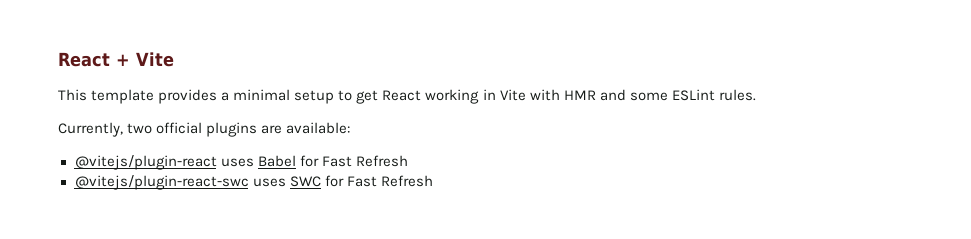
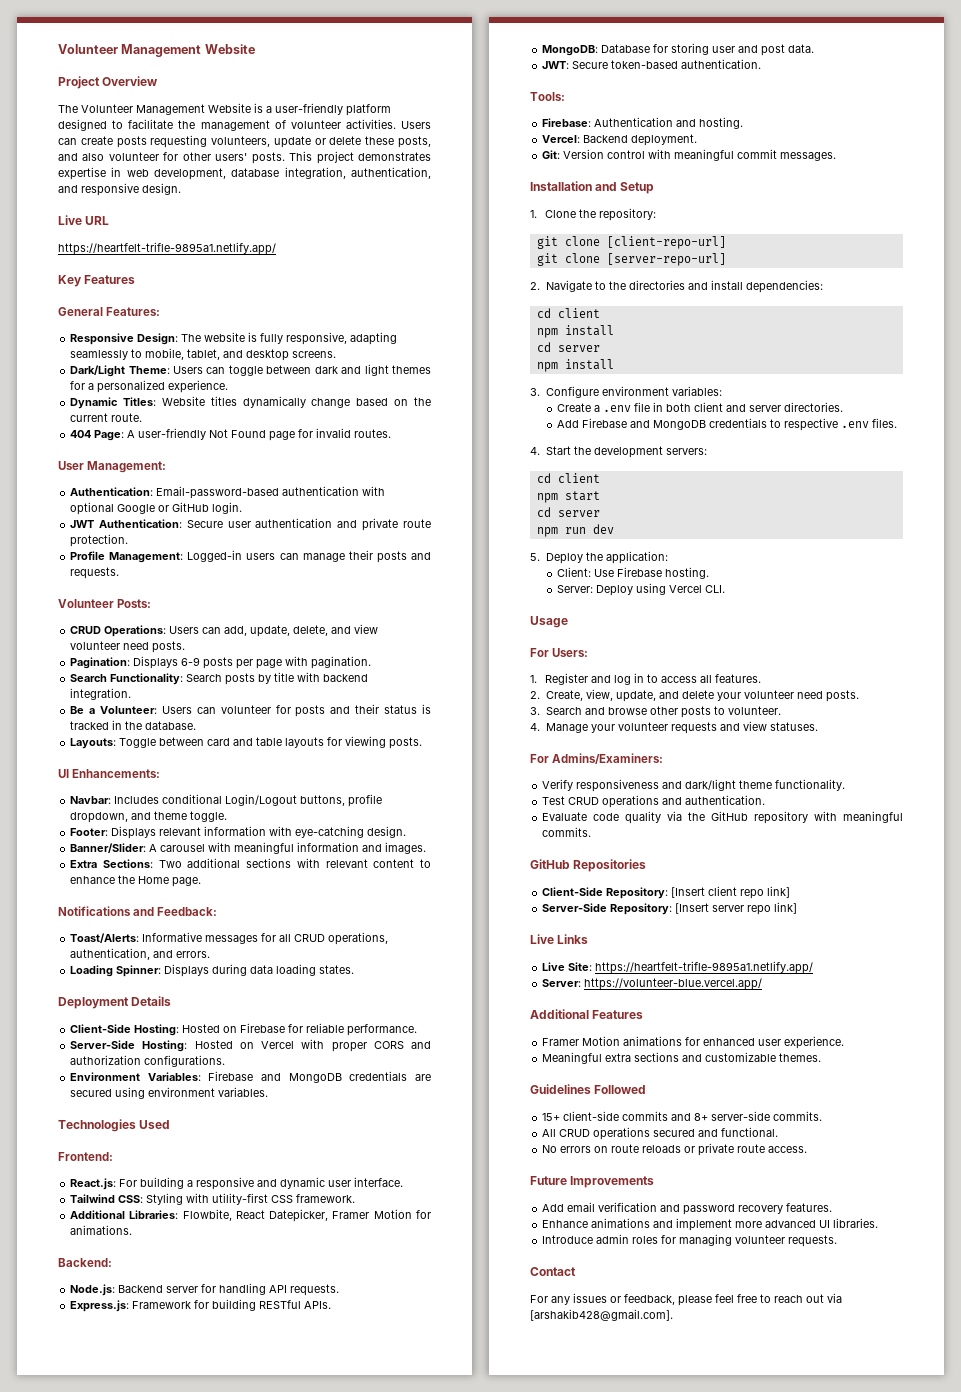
[58,52,174,67] [58,89,756,104] [58,122,351,137] [74,155,408,170] [74,175,433,190] React + Vite // This template provides a minimal setup to get React working in Vite with HMR and some ESLint rules. // Currently, two official plugins are available: // @vitejs/plugin-react uses Babel for Fast Refresh // @vitejs/plugin-react-swc uses SWC for Fast Refresh -> [58,44,255,57] [58,76,159,89] [58,103,391,116] [58,119,431,131] [58,135,431,148] [58,151,432,164] [58,167,431,180] [58,183,181,196] [58,215,110,225] [58,242,276,255] [58,275,136,287] [58,307,161,316] [70,332,398,345] [70,348,337,361] [70,364,431,377] [70,380,229,393] [70,396,432,409] [70,413,143,422] [70,428,392,441] [58,461,167,473] [70,486,386,499] [70,502,243,515] [70,518,431,531] [70,534,129,547] [70,550,432,563] [70,567,120,579] [58,599,152,608] [70,624,379,637] [70,641,186,653] [70,656,372,669] [70,672,369,685] [70,688,132,700] [70,704,431,717] [70,720,197,730] [70,736,423,749] [58,769,161,778] [70,794,383,807] [70,811,228,823] [70,826,407,839] [70,842,427,854] [70,858,432,868] [70,875,202,887] [58,906,218,916] [70,932,389,945] [70,948,211,960] [70,964,355,977] [58,996,172,1009] [70,1023,418,1036] [70,1039,432,1052] [70,1055,226,1067] [70,1071,431,1083] [70,1087,269,1099] [58,1119,171,1132] [58,1152,113,1161] [70,1177,404,1190] [70,1193,356,1205] [70,1209,431,1222] [70,1225,133,1235] [58,1258,112,1267] [70,1283,340,1296] [70,1299,332,1312] [542,43,815,56] [542,59,762,69] [530,92,565,101] [542,117,744,129] [542,134,698,146] [542,149,837,161] [530,181,655,194] [530,208,657,221] [536,236,726,249] [536,253,726,266] [530,280,823,293] [536,308,600,318] [536,325,614,338] [536,342,600,352] [536,359,614,372] [530,386,722,398] [557,402,844,412] [557,418,898,431] [530,446,707,458] [536,473,600,483] [536,491,600,503] [536,507,600,517] [536,524,614,537] [530,551,668,564] [557,567,710,579] [557,583,726,596] [530,616,568,628] [530,648,589,657] [530,673,762,685] [530,689,859,702] [530,706,781,718] [530,721,818,734] [530,753,664,765] [542,779,846,792] [542,795,766,808] [542,811,903,824] [542,827,592,837] [530,859,647,872] [542,886,791,899] [542,902,798,915] [530,934,589,944] [542,961,814,974] [542,978,763,990] [530,1009,644,1019] [542,1036,845,1049] [542,1052,822,1064] [530,1084,647,1094] [542,1111,823,1121] [542,1127,779,1140] [542,1143,808,1156] [530,1176,655,1188] [542,1202,833,1215] [542,1218,879,1231] [542,1234,838,1247] [530,1267,576,1276] [530,1293,842,1306] [530,1309,673,1321] Volunteer Management Website // Project Overview // The Volunteer Management Website is a user-friendly platform designed to facilitate the management of volunteer activities. Users can create posts requesting volunteers, update or delete these posts, and also volunteer for other users' posts. This project demonstrates expertise in web development, database integration, authentication, and responsive design. // Live URL // https://heartfelt-trifle-9895a1.netlify.app/ // Key Features // General Features: // Responsive Design: The website is fully responsive, adapting seamlessly to mobile, tablet, and desktop screens. // Dark/Light Theme: Users can toggle between dark and light themes for a personalized experience. // Dynamic Titles: Website titles dynamically change based on the current route. // 404 Page: A user-friendly Not Found page for invalid routes. // User Management: // Authentication: Email-password-based authentication with optional Google or GitHub login. // JWT Authentication: Secure user authentication and private route protection. // Profile Management: Logged-in users can manage their posts and requests. // Volunteer Posts: // CRUD Operations: Users can add, update, delete, and view volunteer need posts. // Pagination: Displays 6-9 posts per page with pagination. // Search Functionality: Search posts by title with backend integration. // Be a Volunteer: Users can volunteer for posts and their status is tracked in the database. // Layouts: Toggle between card and table layouts for viewing posts. // UI Enhancements: // Navbar: Includes conditional Login/Logout buttons, profile dropdown, and theme toggle. // Footer: Displays relevant information with eye-catching design. // Banner/Slider: A carousel with meaningful information and images. // Extra Sections: Two additional sections with relevant content to enhance the Home page. // Notifications and Feedback: // Toast/Alerts: Informative messages for all CRUD operations, authentication, and errors. // Loading Spinner: Displays during data loading states. // Deployment Details // Client-Side Hosting: Hosted on Firebase for reliable performance. // Server-Side Hosting: Hosted on Vercel with proper CORS and authorization configurations. // Environment Variables: Firebase and MongoDB credentials are secured using environment variables. // Technologies Used // Frontend: // React.js: For building a responsive and dynamic user interface. // Tailwind CSS: Styling with utility-first CSS framework. // Additional Libraries: Flowbite, React Datepicker, Framer Motion for animations. // Backend: // Node.js: Backend server for handling API requests. // Express.js: Framework for building RESTful APIs. // MongoDB: Database for storing user and post data. // JWT: Secure token-based authentication. // Tools: // Firebase: Authentication and hosting. // Vercel: Backend deployment. // Git: Version control with meaningful commit messages. // Installation and Setup // 1. Clone the repository: // git clone [client-repo-url] // git clone [server-repo-url] // 2. Navigate to the directories and install dependencies: // cd client // npm install // cd server // npm install // 3. Configure environment variables: // Create a .env file in both client and server directories. // Add Firebase and MongoDB credentials to respective .env files. // 4. Start the development servers: // cd client // npm start // cd server // npm run dev // 5. Deploy the application: // Client: Use Firebase hosting. // Server: Deploy using Vercel CLI. // Usage // For Users: // 1. Register and log in to access all features. // 2. Create, view, update, and delete your volunteer need posts. // 3. Search and browse other posts to volunteer. // 4. Manage your volunteer requests and view statuses. // For Admins/Examiners: // Verify responsiveness and dark/light theme functionality. // Test CRUD operations and authentication. // Evaluate code quality via the GitHub repository with meaningful commits. // GitHub Repositories // Client-Side Repository: [Insert client repo link] // Server-Side Repository: [Insert server repo link] // Live Links // Live Site: https://heartfelt-trifle-9895a1.netlify.app/ // Server: https://volunteer-blue.vercel.app/ // Additional Features // Framer Motion animations for enhanced user experience. // Meaningful extra sections and customizable themes. // Guidelines Followed // 15+ client-side commits and 8+ server-side commits. // All CRUD operations secured and functional. // No errors on route reloads or private route access. // Future Improvements // Add email verification and password recovery features. // Enhance animations and implement more advanced UI libraries. // Introduce admin roles for managing volunteer requests. // Contact // For any issues or feedback, please feel free to reach out via [arshakib428@gmail.com].

